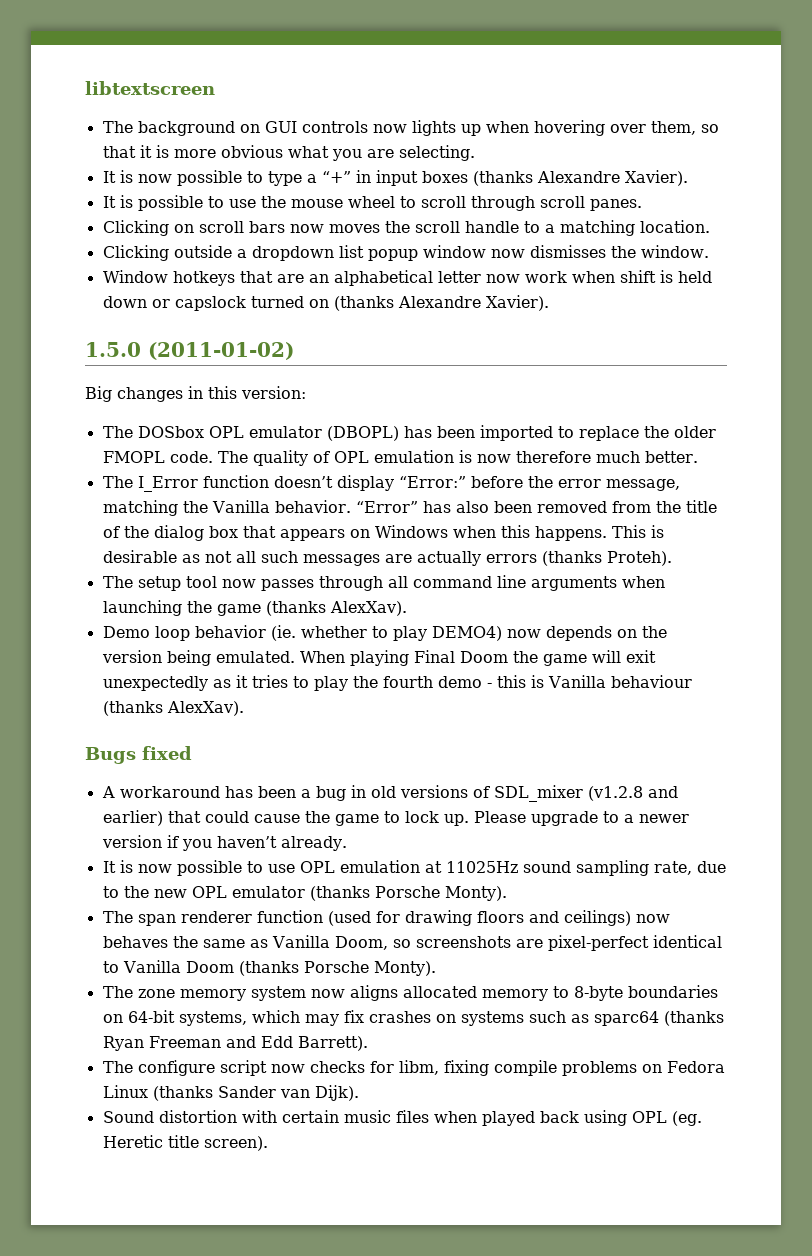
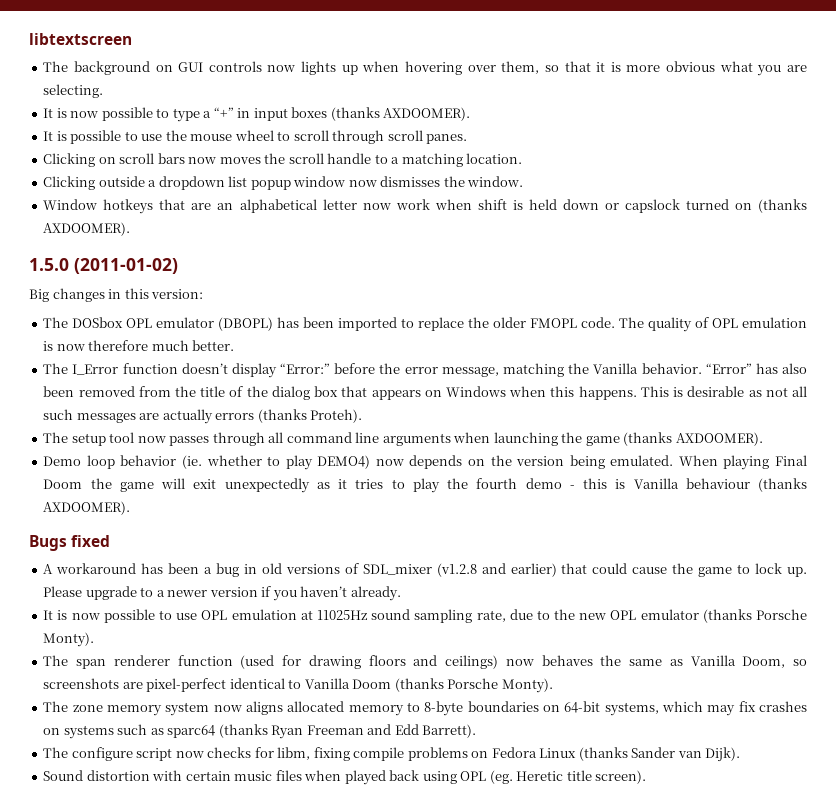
[536,170,688,186] Alexandre Xavier). -> [383,107,471,121] AXDOOMER).
[397,295,549,311] Alexandre Xavier). -> [43,222,131,236] AXDOOMER).
[329,601,407,616] AlexXav). -> [675,432,763,446] AXDOOMER).
[166,701,244,716] AlexXav). -> [43,501,131,515] AXDOOMER).

